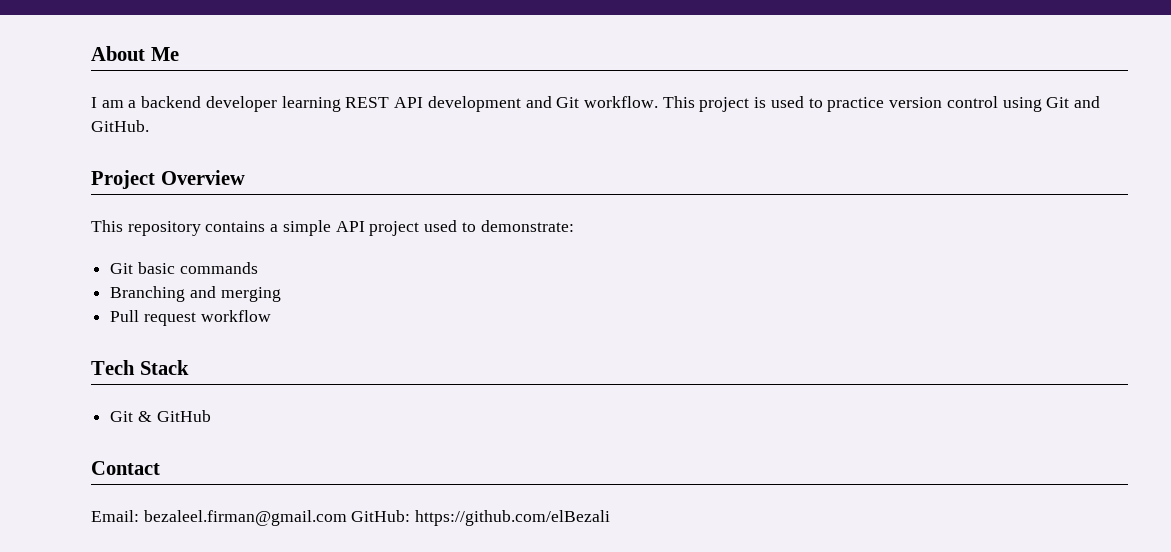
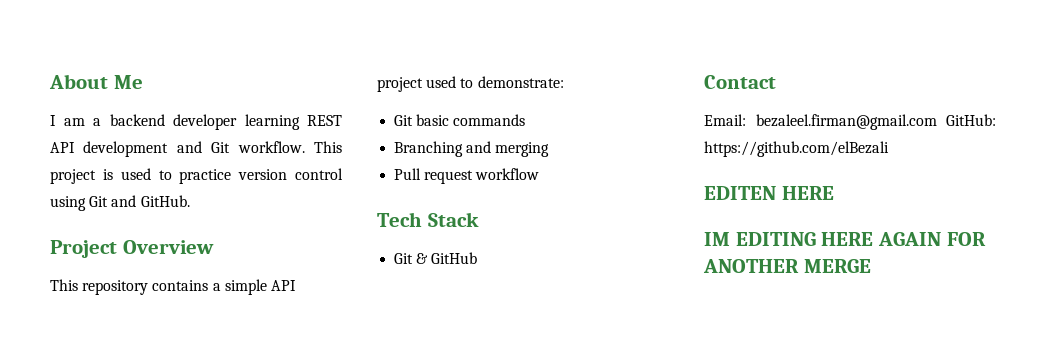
(611, 518) none -> [704,186,834,200] [704,232,986,246] [703,259,871,273] // EDITEN HERE // IM EDITING HERE AGAIN FOR ANOTHER MERGE

